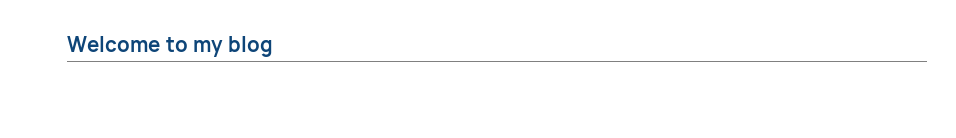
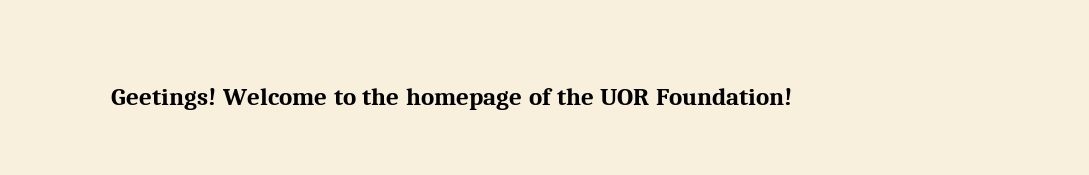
(67, 44) none -> [111,88,216,110] Geetings!
[193,36,273,57] my blog -> [362,88,792,110] the homepage of the UOR Foundation!

